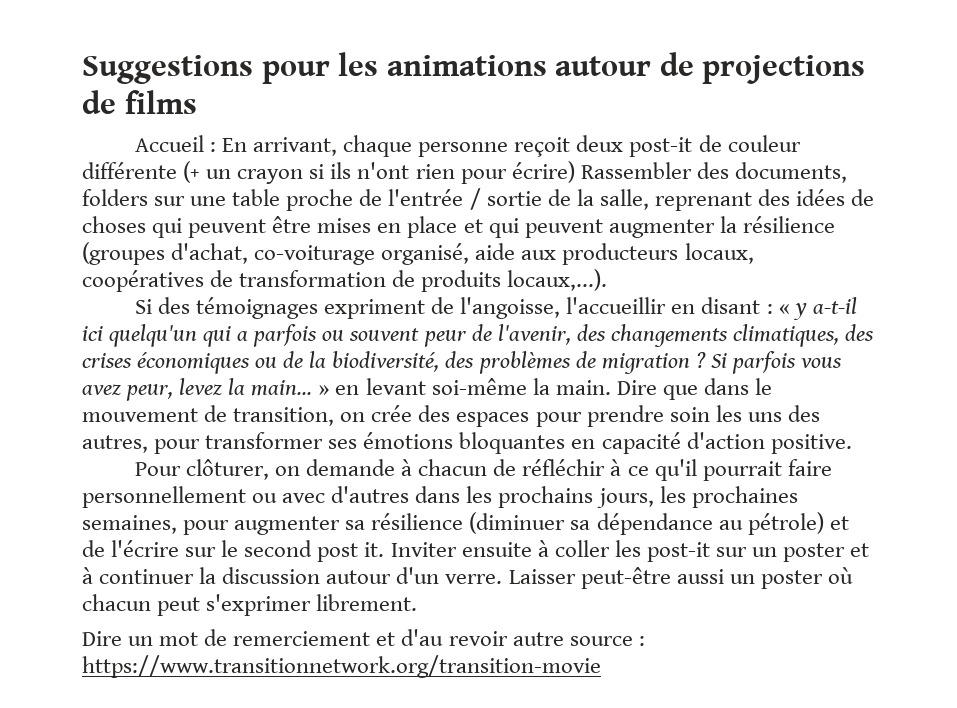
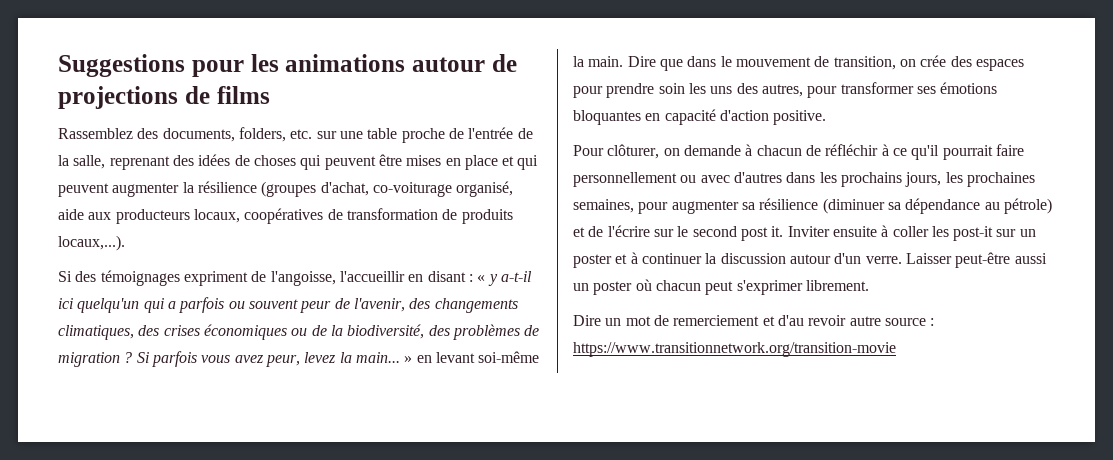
[134,135,801,157] [82,161,847,184] [82,189,148,206] Accueil : En arrivant, chaque personne reçoit deux post-it de couleur différente (+ un crayon si ils n'ont rien pour écrire) Rassembler des documents, folders -> [58,127,313,142] Rassemblez des documents, folders, etc.
[469,188,542,210] / sortie -> (514, 133) none

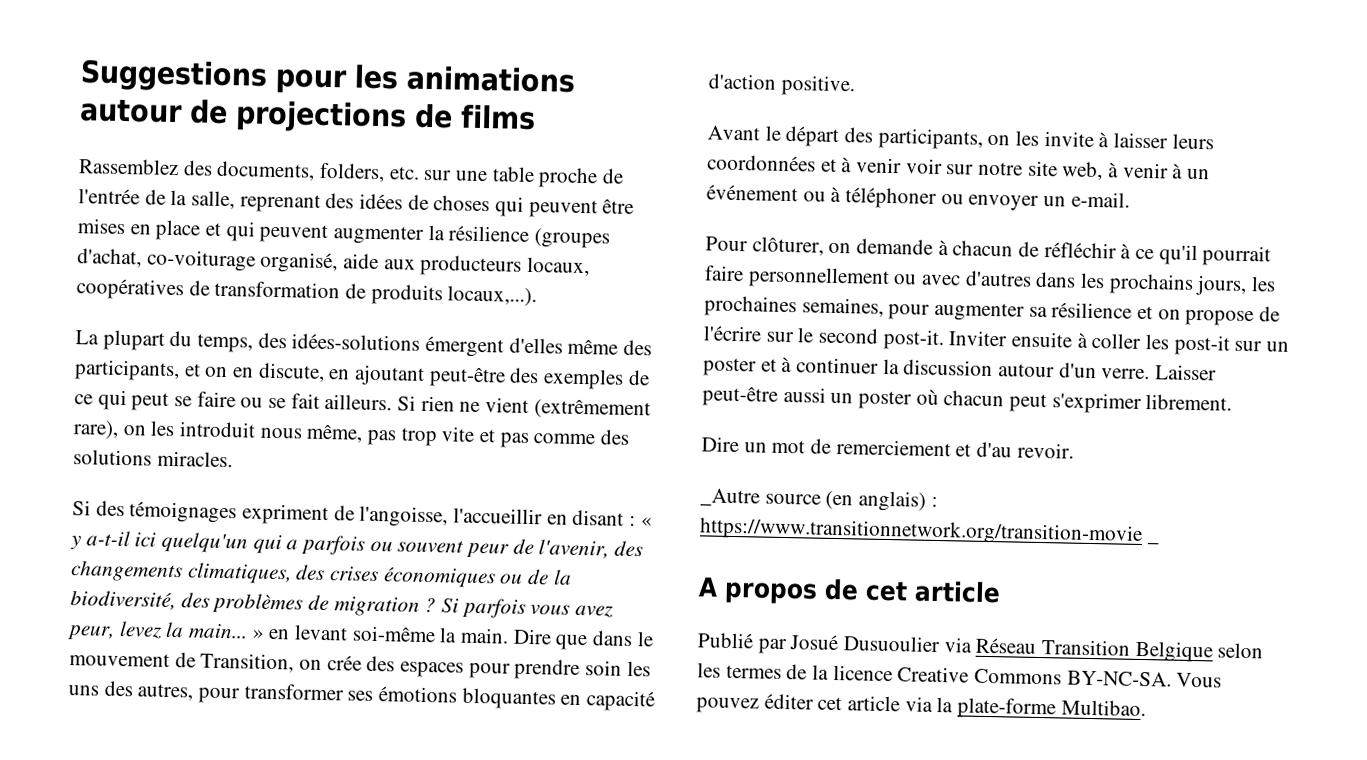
(125, 243) none -> [75,329,653,358] [74,359,650,390] [74,389,651,420] [73,420,631,448] [73,449,233,468] // La plupart du temps, des idées-solutions émergent d'elles même des participants, et on en discute, en ajoutant peut-être des exemples de ce qui peut se faire ou se fait ailleurs. Si rien ne vient (extrêmement rare), on les introduit nous même, pas trop vite et pas comme des solutions miracles.
[833,56,896,70] transition, -> [200,652,295,673] Transition,
(827, 117) none -> [707,125,1214,150] [707,154,1211,181] [706,184,1130,211] // Avant le départ des participants, on les invite à laisser leurs coordonnées et à venir voir sur notre site web, à venir à un événement ou à téléphoner ou envoyer un e-mail.
[822,198,1052,214] [573,227,585,237] (diminuer sa dépendance au pétrole) et -> [1137,305,1255,327] et on propose
[740,226,784,241] post it. -> [882,328,945,351] post-it.
[808,315,935,326] [573,342,896,357] revoir autre source : https://www.transitionnetwork.org/transition-movie -> [1016,442,1074,459] [700,488,938,512] [699,517,1159,546] [698,577,1001,605] [697,632,1264,663] [697,662,1223,688] [696,693,1146,720] revoir. // _Autre source (en anglais) : https://www.transitionnetwork.org/transition-movie _ // A propos de cet article // Publié par Josué Dusuoulier via Réseau Transition Belgique selon les termes de la licence Creative Commons BY-NC-SA. Vous pouvez éditer cet article via la plate-forme Multibao.

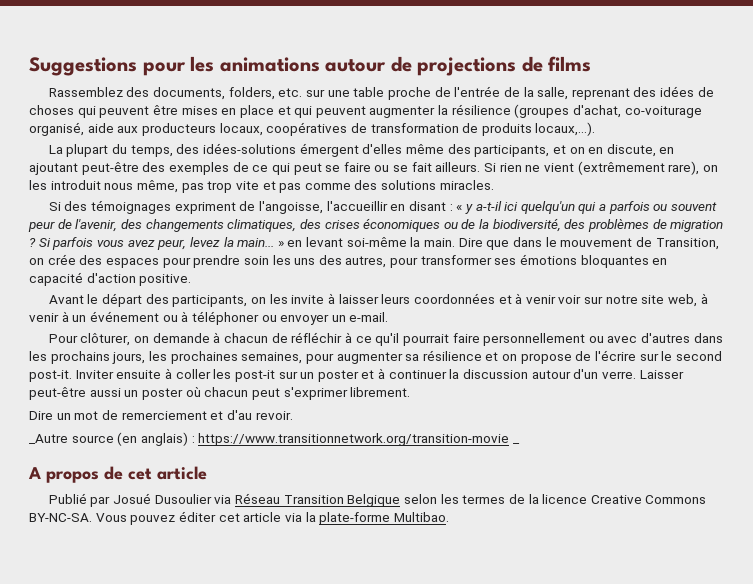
[843,635,942,653] Dusuoulier -> [154,494,212,504] Dusoulier

